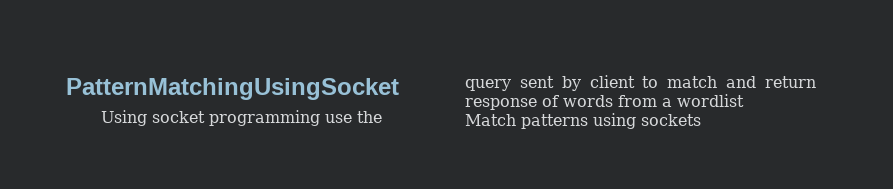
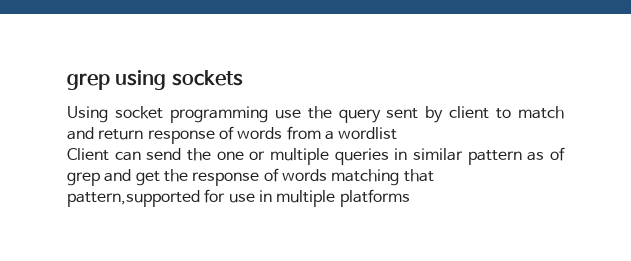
[66,78,399,100] PatternMatchingUsingSocket -> [67,70,243,90] grep using sockets
[465,113,701,129] Match patterns using sockets -> [67,147,565,165] [67,168,434,186] [67,189,410,207] Client can send the one or multiple queries in similar pattern as of grep and get the response of words matching that pattern,supported for use in multiple platforms

